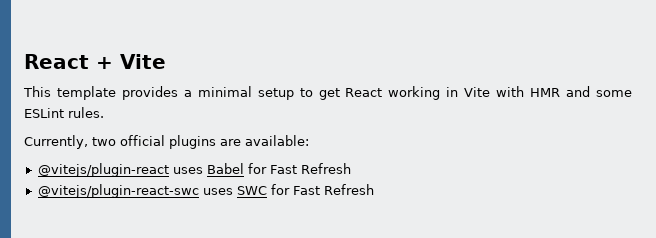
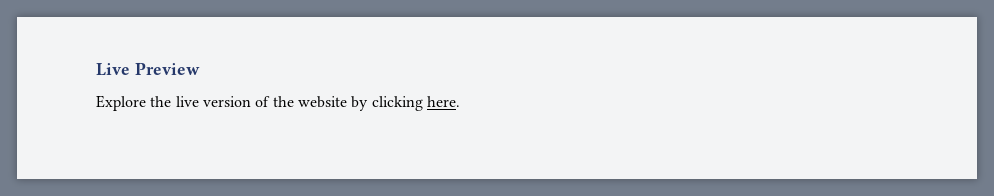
[24,54,166,69] [23,86,632,100] [24,107,104,118] [24,135,309,149] [37,163,351,177] [37,184,374,198] React + Vite // This template provides a minimal setup to get React working in Vite with HMR and some ESLint rules. // Currently, two official plugins are available: // @vitejs/plugin-react uses Babel for Fast Refresh // @vitejs/plugin-react-swc uses SWC for Fast Refresh -> [96,62,200,76] [96,95,460,111] Live Preview // Explore the live version of the website by clicking here.

